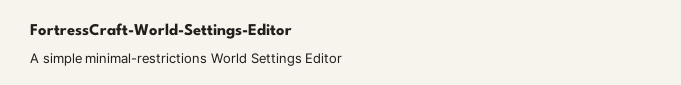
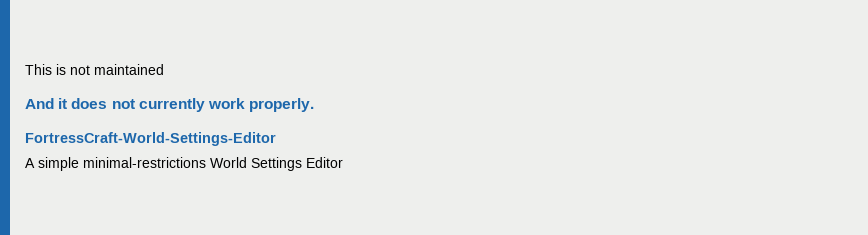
(30, 31) none -> [25,64,164,75] [25,98,315,112] This is not maintained // And it does not currently work properly. //

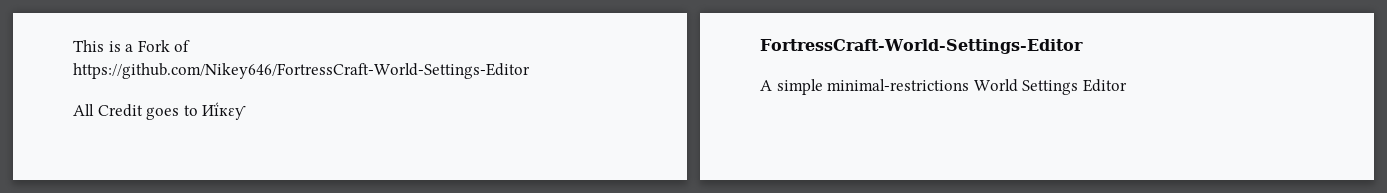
[70,64,164,75] [25,98,315,112] not maintained // And it does not currently work properly. -> [125,40,191,52] [73,63,530,79] [73,102,247,120] a Fork of https://github.com/Nikey646/FortressCraft-World-Settings-Editor // All Credit goes to Иḯкεƴ

